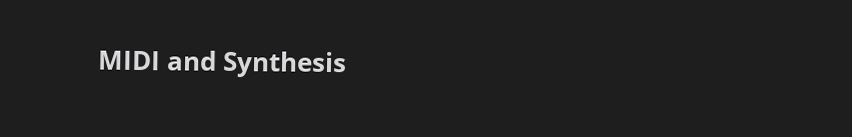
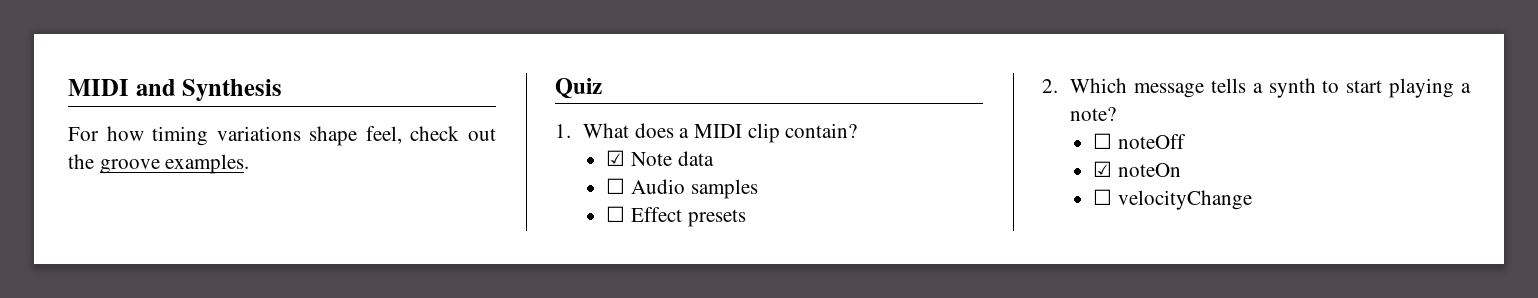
(347, 64) none -> [68,126,496,146] [68,154,250,174] [555,78,602,99] [555,123,858,143] [606,150,714,166] [606,178,758,199] [606,206,746,227] [1042,78,1471,98] [1070,107,1117,121] [1093,133,1186,149] [1093,161,1181,177] [1093,189,1252,210] // For how timing variations shape feel, check out the groove examples. // Quiz // 1. What does a MIDI clip contain? // ☑ Note data // ☐ Audio samples // ☐ Effect presets // 2. Which message tells a synth to start playing a note? // ☐ noteOff // ☑ noteOn // ☐ velocityChange

